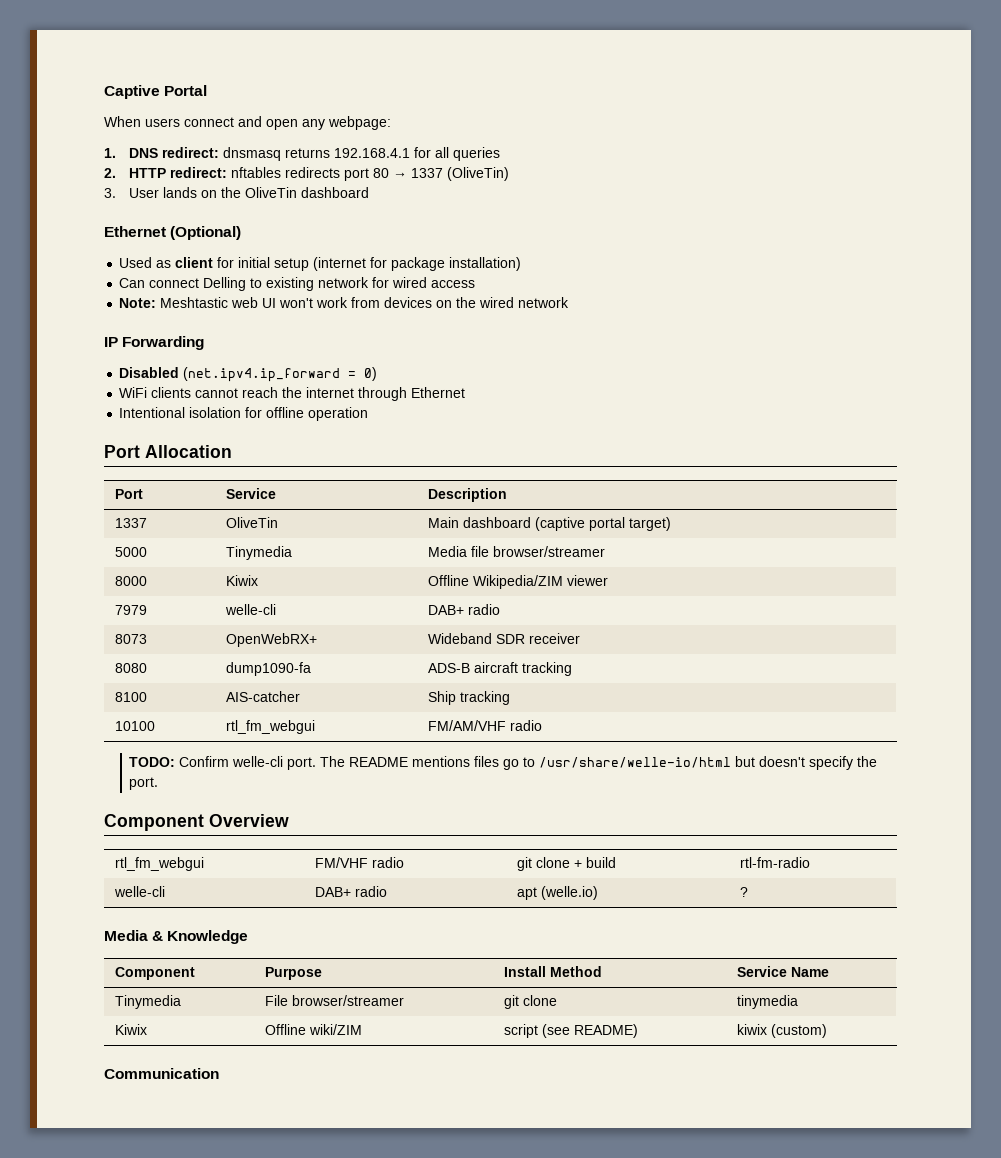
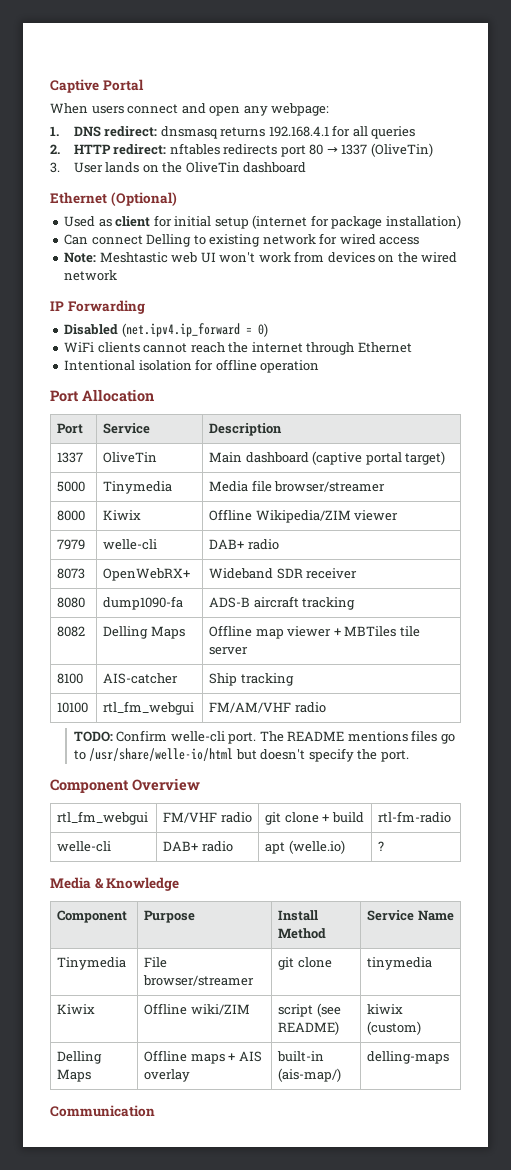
(572, 669) none -> [57,626,86,637] [103,626,185,639] [209,625,420,639] [209,647,249,655] // 8082 | Delling Maps | Offline map viewer + MBTiles tile server
(827, 1031) none -> [57,1051,103,1064] [57,1069,92,1082] [144,1050,262,1064] [144,1069,191,1082] [277,1051,325,1062] [278,1068,342,1082] [367,1051,450,1064] // Delling Maps | Offline maps + AIS overlay | built-in (ais-map/) | delling-maps

